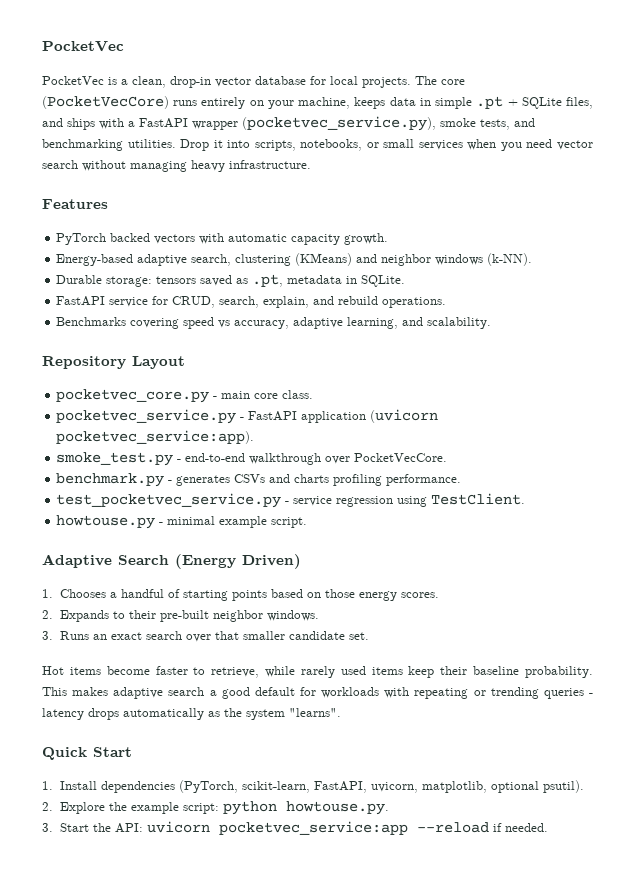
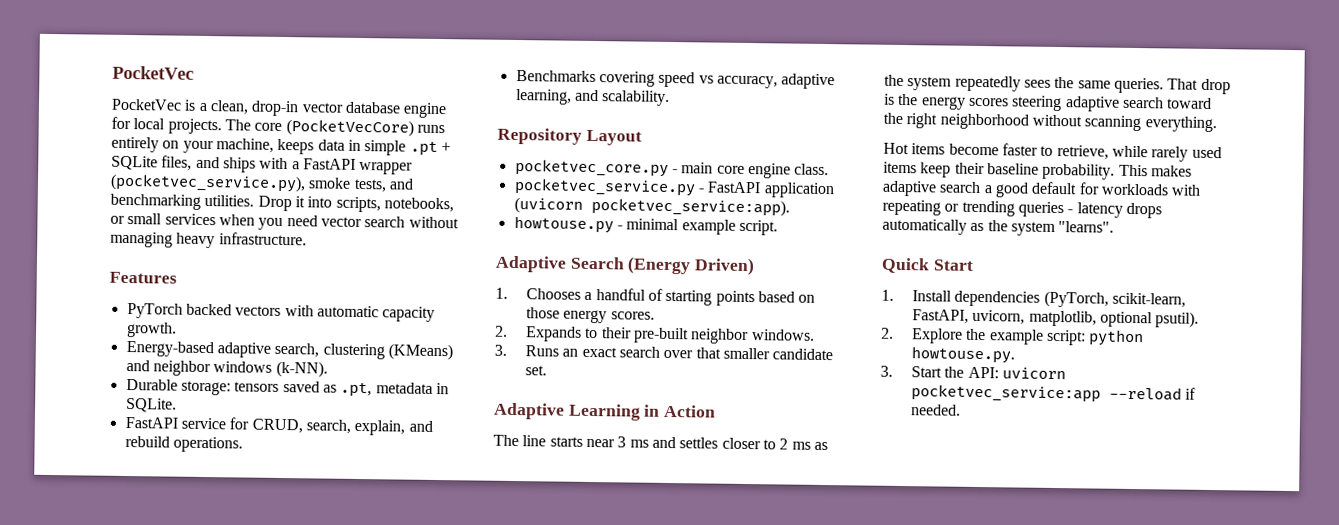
(306, 80) none -> [403,102,448,119] engine
(279, 396) none -> [747,162,791,179] engine
[56,452,448,466] [56,473,462,487] [56,493,526,508] // smoke_test.py - end-to-end walkthrough over PocketVecCore. // benchmark.py - generates CSVs and charts profiling performance. // test_pocketvec_service.py - service regression using TestClient. -> (790, 207) none
(369, 636) none -> [493,402,717,421] [493,434,828,451] [884,74,1231,95] [884,93,1213,112] [883,112,1217,133] // Adaptive Learning in Action // The line starts near 3 ms and settles closer to 2 ms as the system repeatedly sees the same queries. That drop is the energy scores steering adaptive search toward the right neighborhood without scanning everything.

